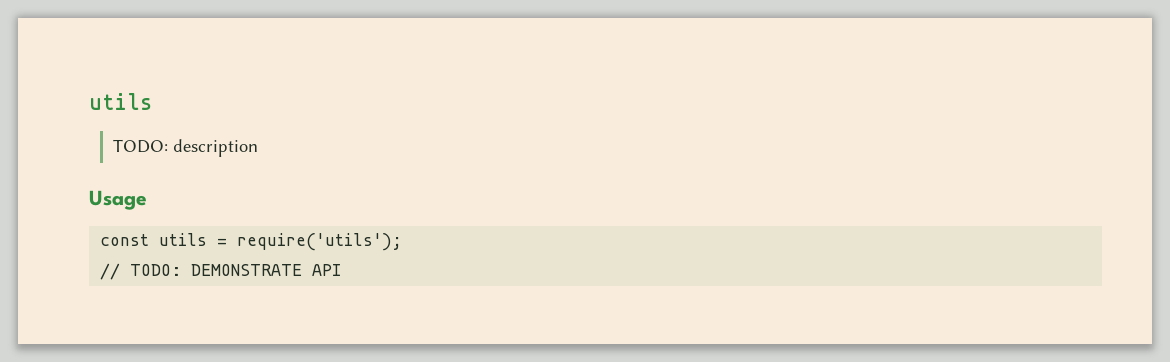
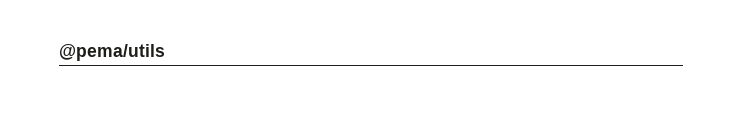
[89,93,152,110] [113,139,259,157] [89,190,147,210] [100,233,403,251] [100,263,343,280] utils // TODO: description // Usage // const utils = require('utils'); // // TODO: DEMONSTRATE API -> [59,44,165,61] @pema/utils

